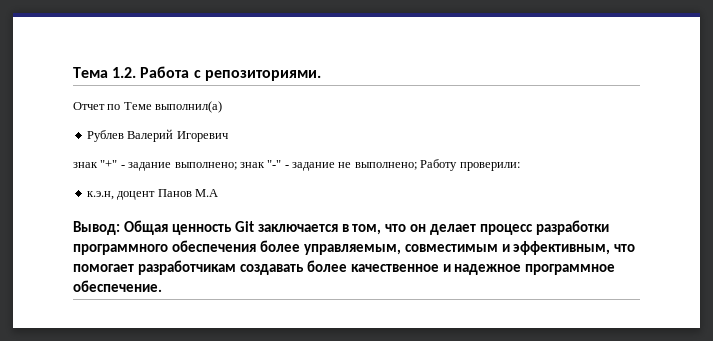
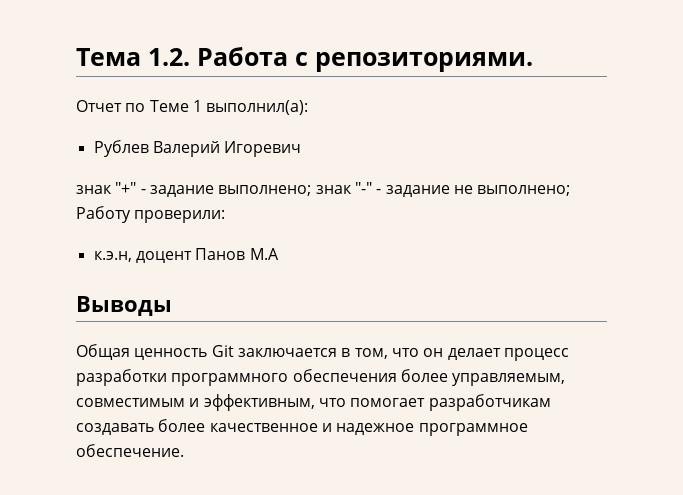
[155,101,223,113] выполнил(а) -> [192,100,309,115] 1 выполнил(а):
[73,221,120,235] Вывод: -> [76,296,172,316] Выводы //

